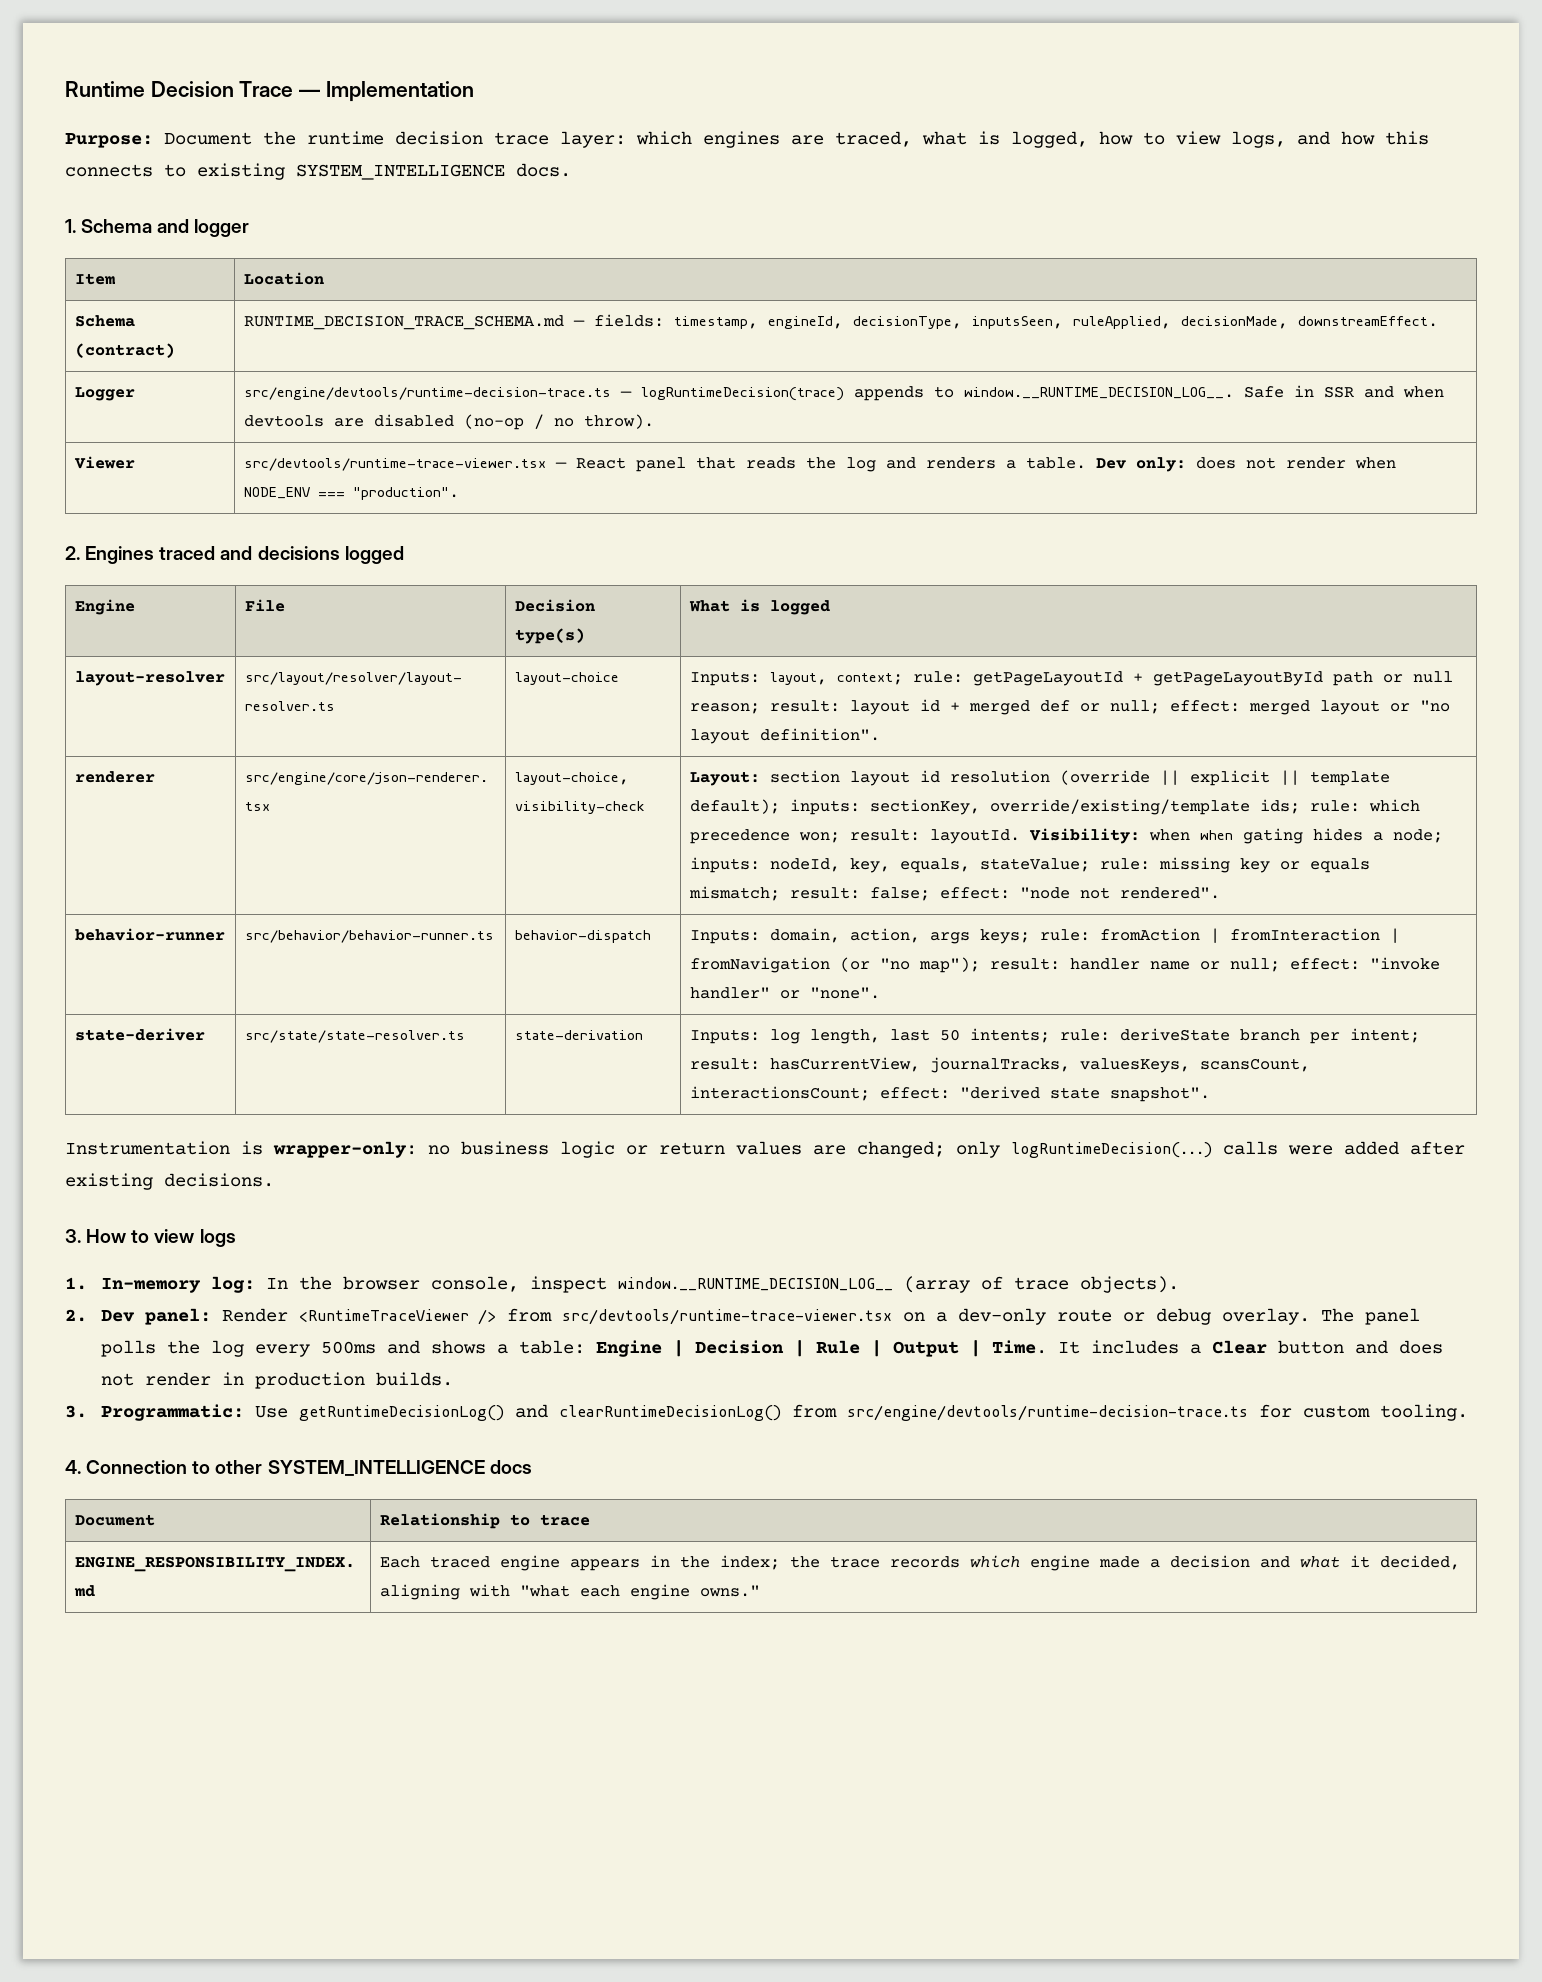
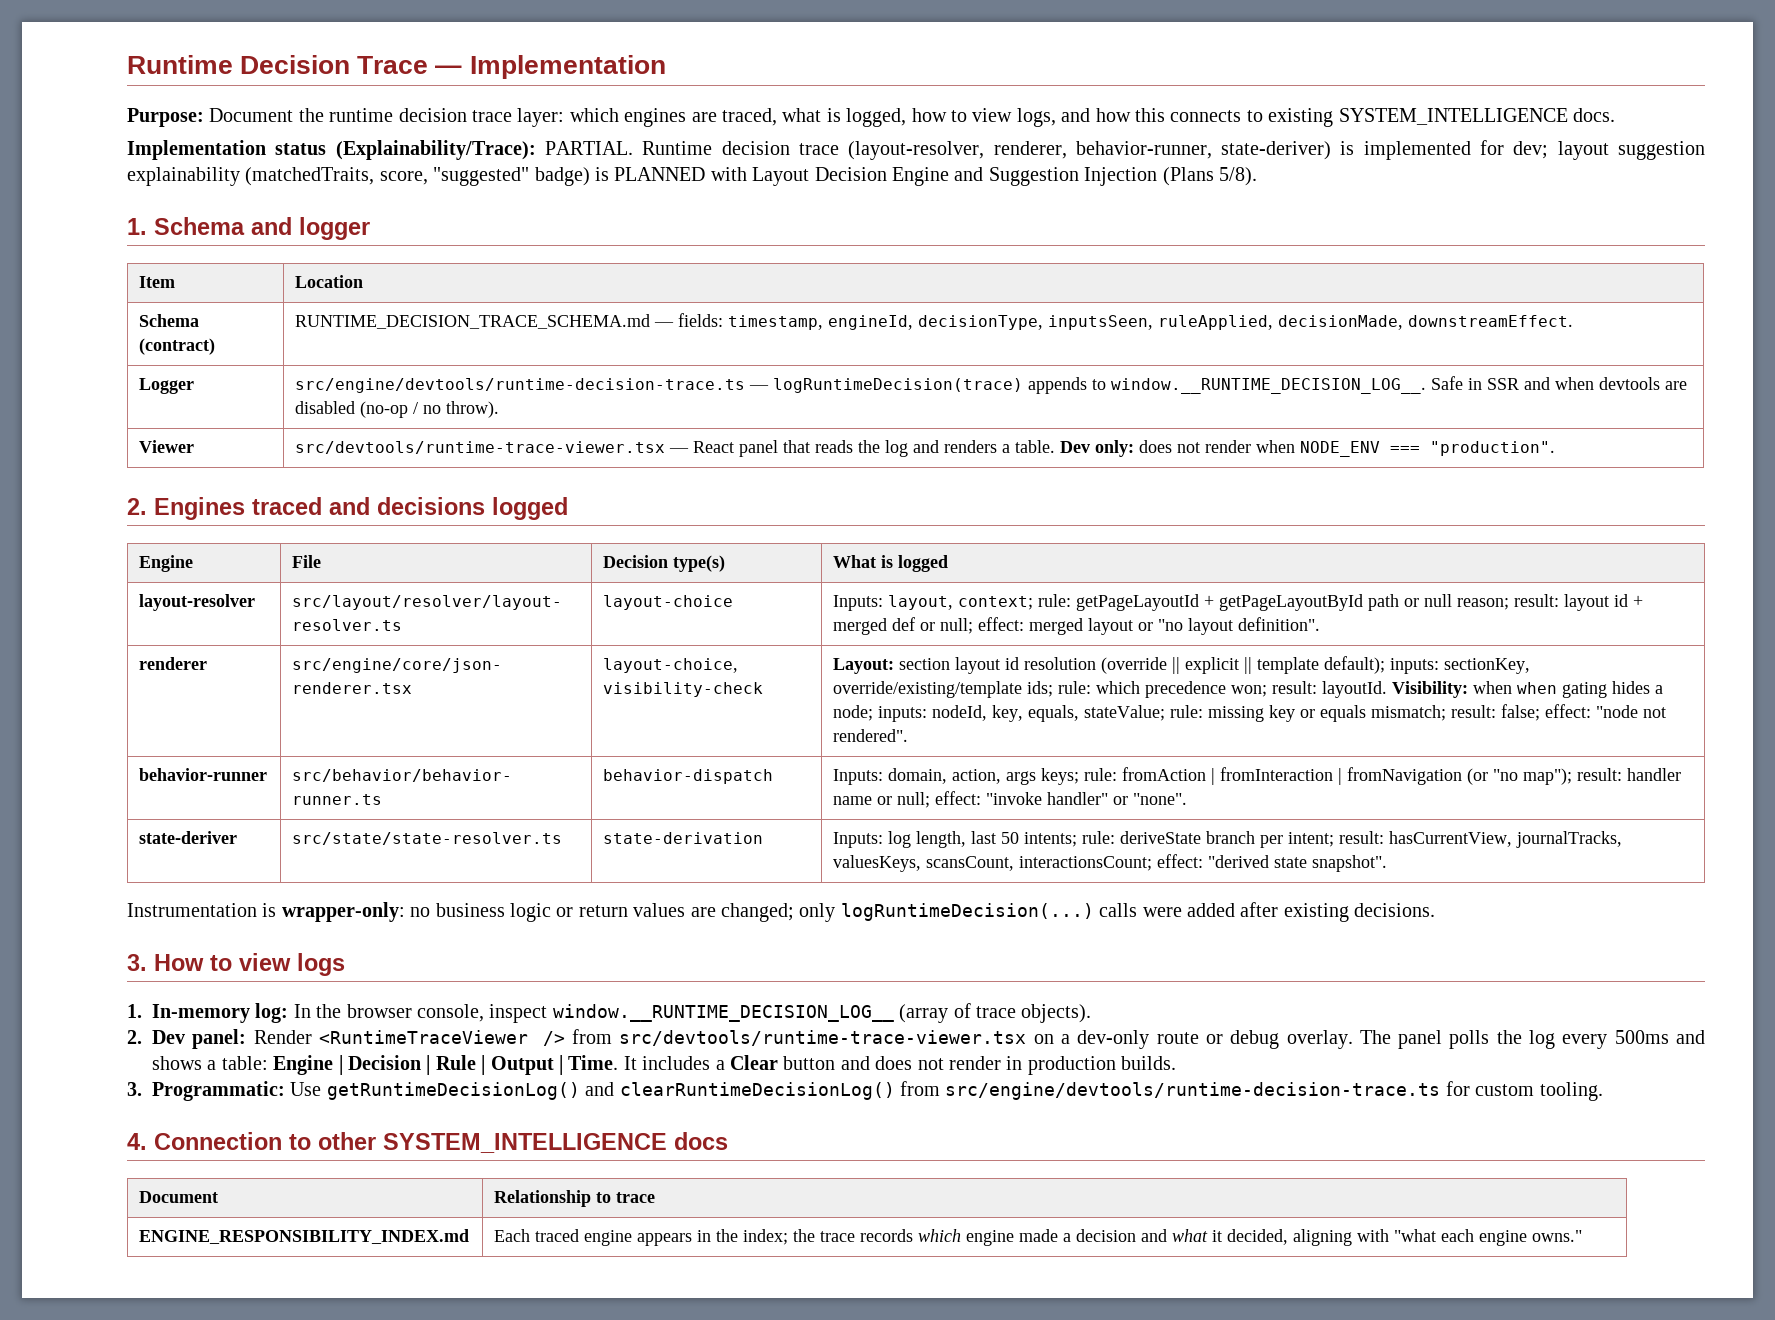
(571, 170) none -> [127,140,1705,160] [127,167,1257,186] // Implementation status (Explainability/Trace): PARTIAL. Runtime decision trace (layout-resolver, renderer, behavior-runner, state-deriver) is implemented for dev; layout suggestion explainability (matchedTraits, score, "suggested" badge) is PLANNED with Layout Decision Engine and Suggestion Injection (Plans 5/8).

